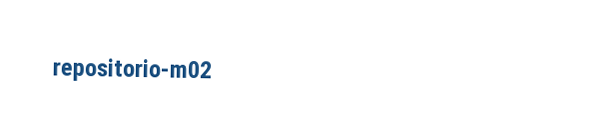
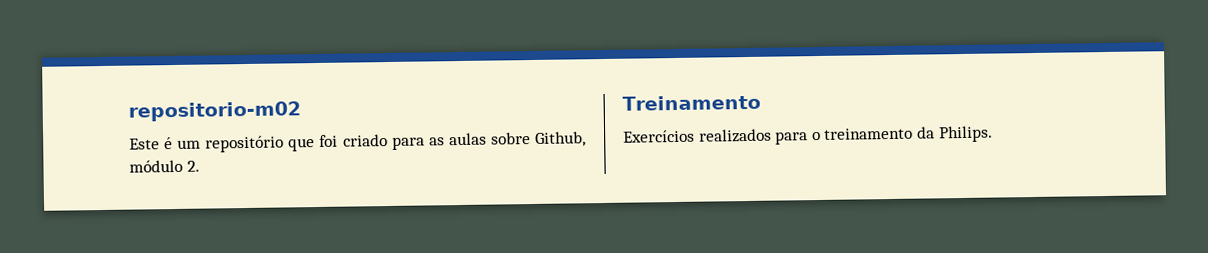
(212, 70) none -> [129,131,586,153] [129,159,200,173] [622,94,761,111] [623,125,993,145] // Este é um repositório que foi criado para as aulas sobre Github, módulo 2. // Treinamento // Exercícios realizados para o treinamento da Philips.

